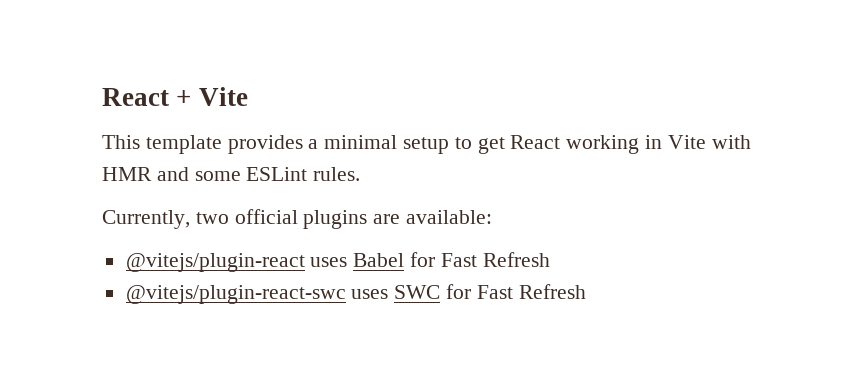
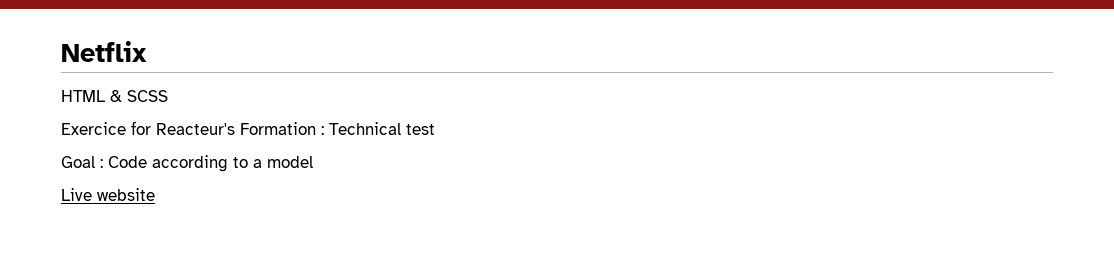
[102,87,248,106] [102,135,751,154] [102,167,361,181] [102,209,493,229] [125,252,550,272] [125,284,586,304] React + Vite // This template provides a minimal setup to get React working in Vite with HMR and some ESLint rules. // Currently, two official plugins are available: // @vitejs/plugin-react uses Babel for Fast Refresh // @vitejs/plugin-react-swc uses SWC for Fast Refresh -> [61,41,147,62] [61,90,168,102] [61,121,435,135] [61,155,313,172] [61,188,155,201] Netflix // HTML & SCSS // Exercice for Reacteur's Formation : Technical test // Goal : Code according to a model // Live website

